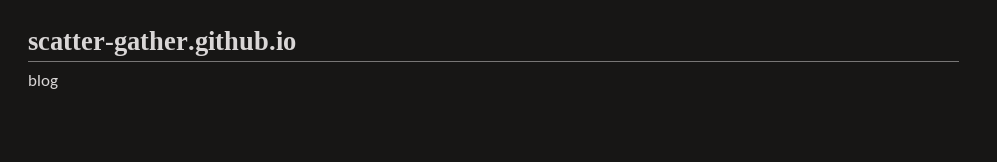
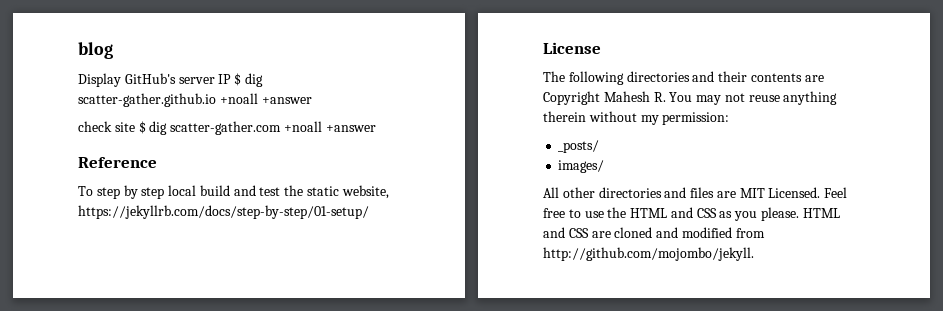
[28,31,296,56] [28,75,58,89] scatter-gather.github.io // blog -> [78,42,113,59] [78,73,263,87] [78,93,312,107] [78,121,376,135] [78,157,157,168] [78,185,389,199] [78,205,369,219] [543,42,601,54] [543,71,824,85] [543,91,838,105] [543,111,730,125] [558,140,600,153] [558,160,605,173] [543,187,848,198] [543,207,840,221] [543,227,765,238] [543,247,754,261] blog // Display GitHub's server IP $ dig scatter-gather.github.io +noall +answer // check site $ dig scatter-gather.com +noall +answer // Reference // To step by step local build and test the static website, https://jekyllrb.com/docs/step-by-step/01-setup/ // License // The following directories and their contents are Copyright Mahesh R. You may not reuse anything therein without my permission: // _posts/ // images/ // All other directories and files are MIT Licensed. Feel free to use the HTML and CSS as you please. HTML and CSS are cloned and modified from http://github.com/mojombo/jekyll.

